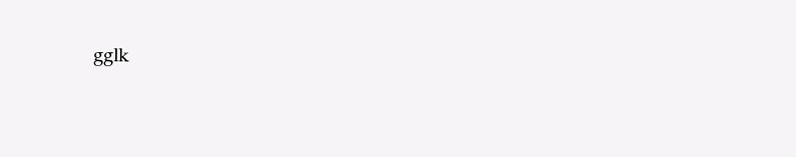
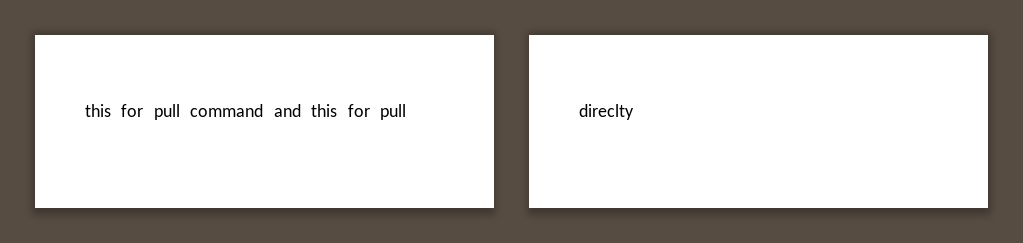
[93,48,130,67] gglk -> [85,104,634,120] this for pull command and this for pull direclty

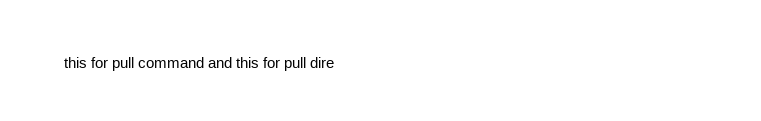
[579,104,634,120] direclty -> [310,57,335,68] dire

